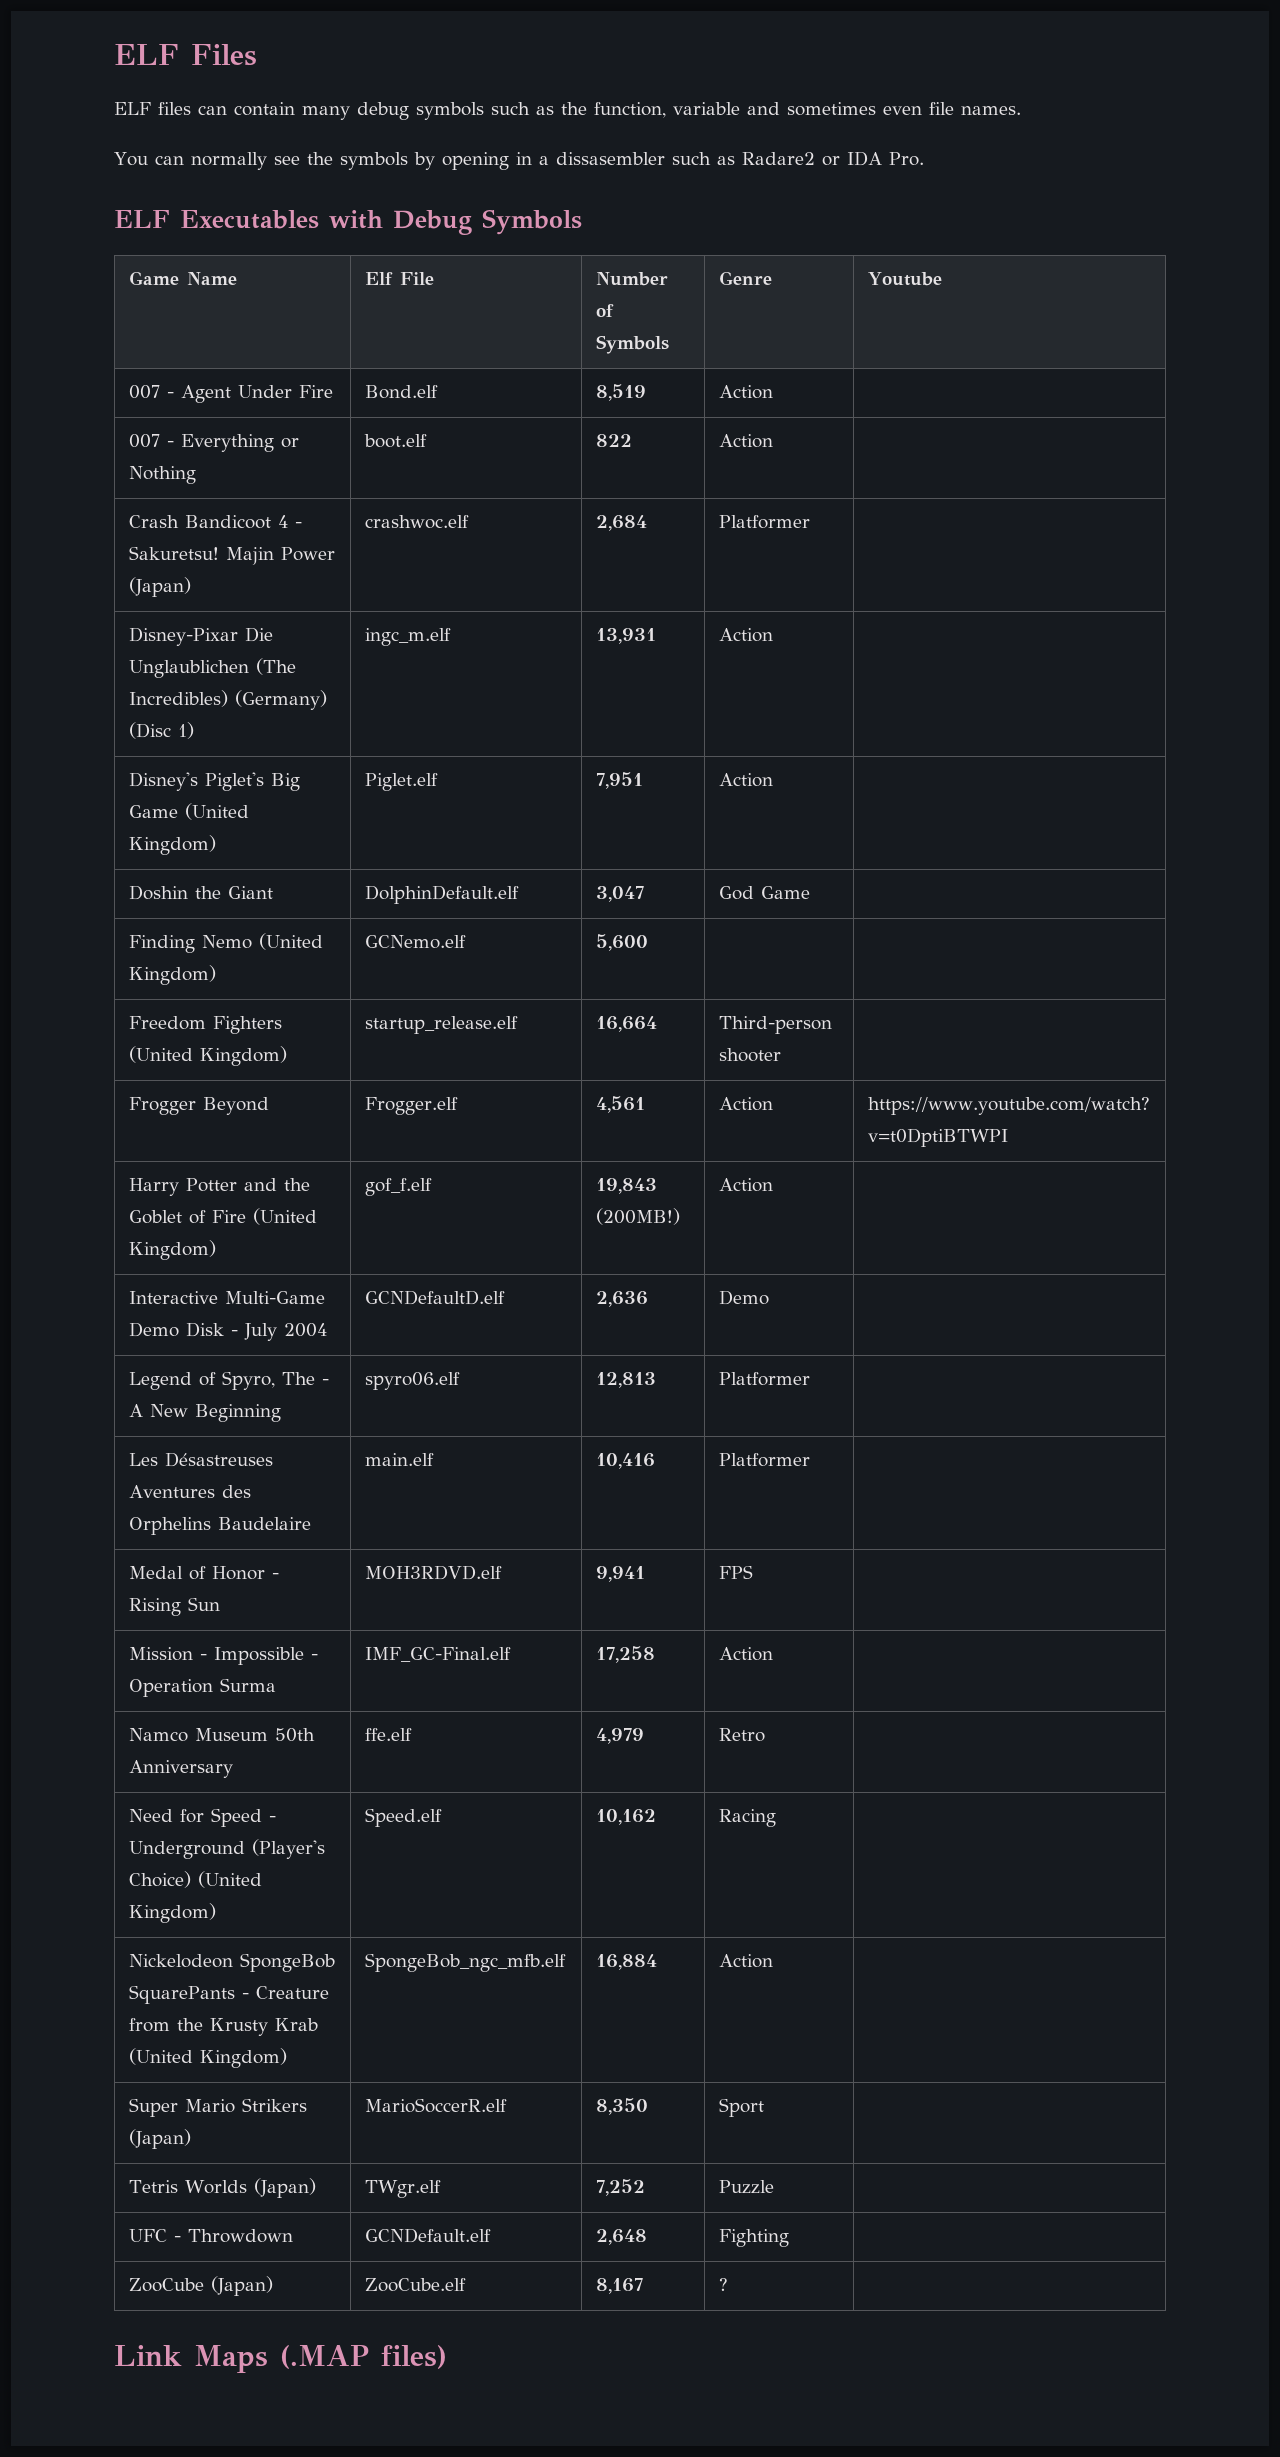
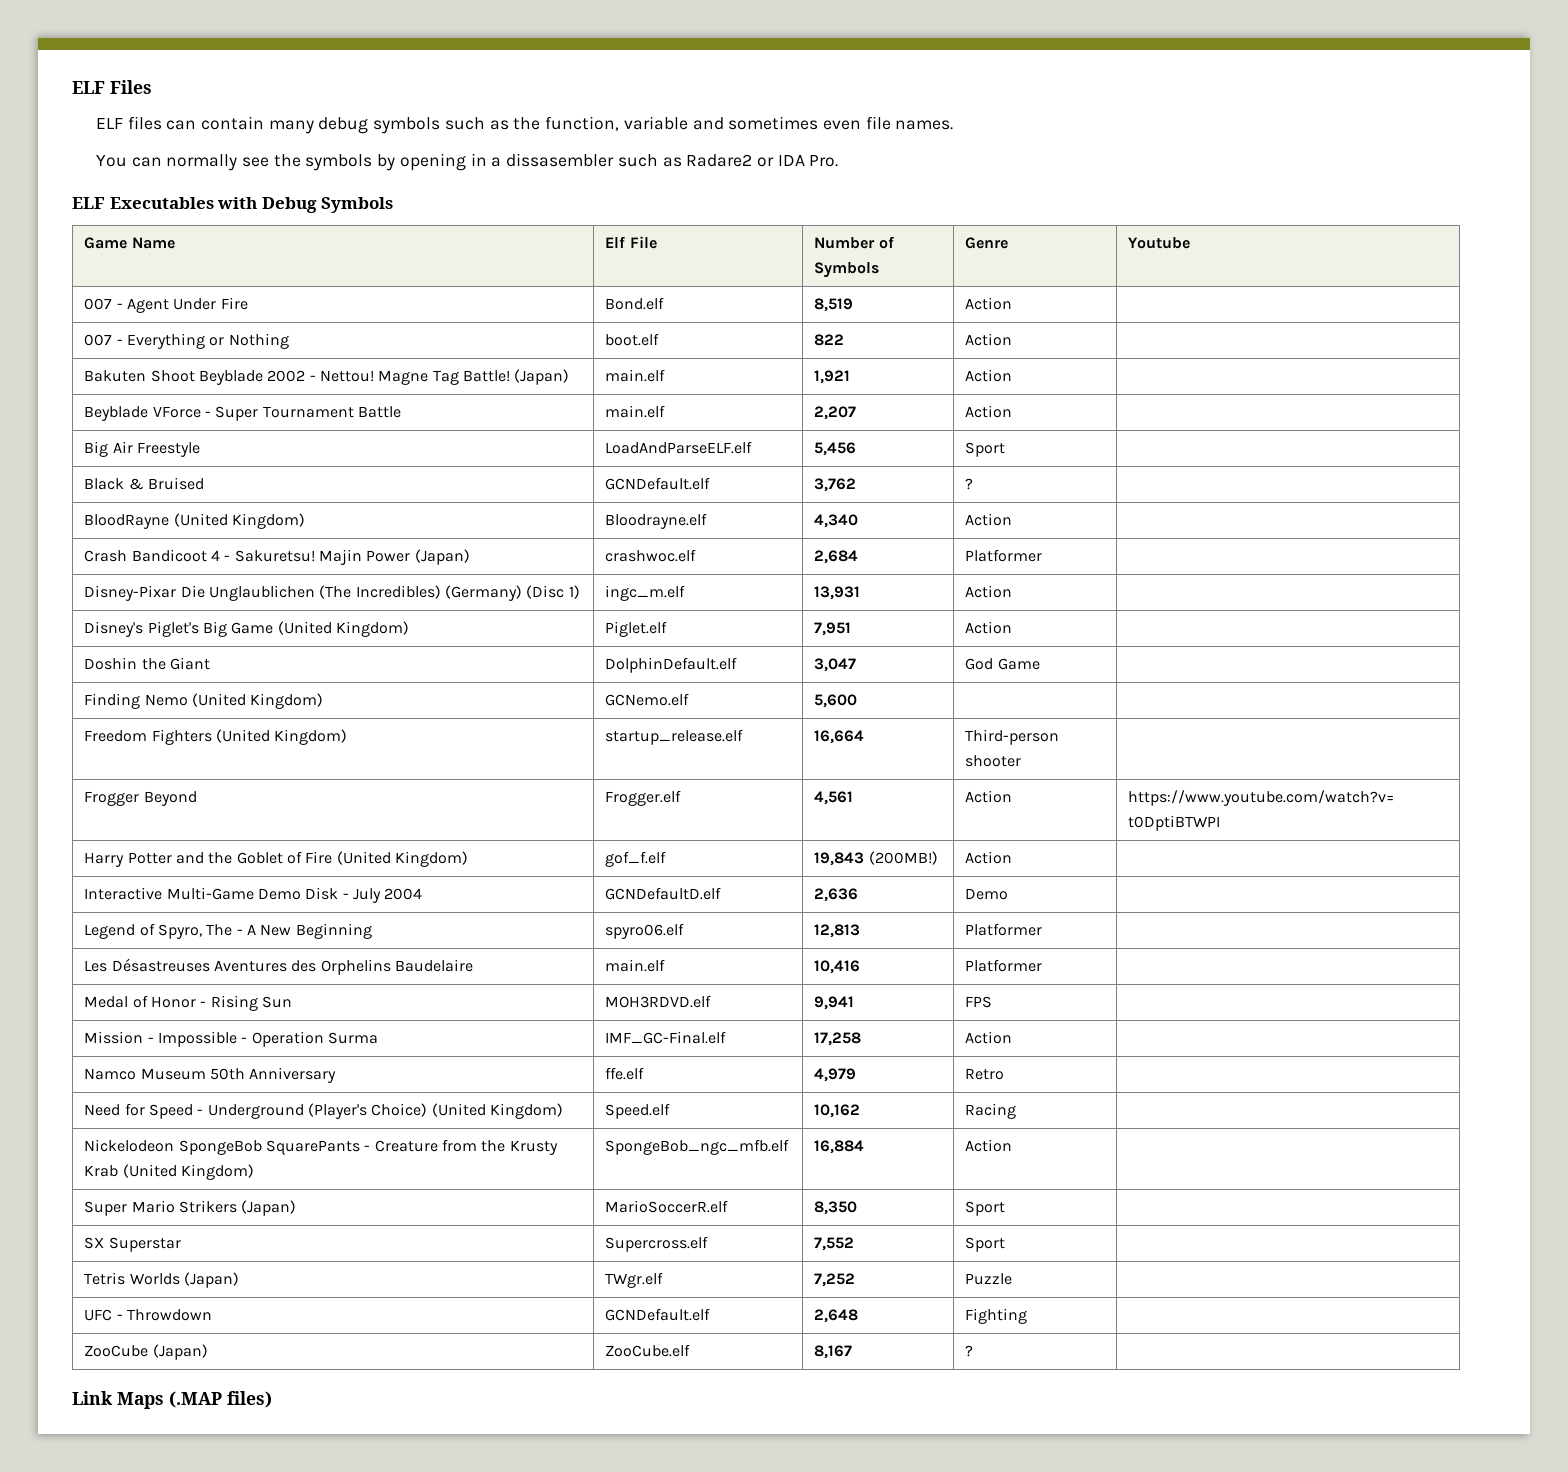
(773, 441) none -> [84,369,570,385] [605,369,666,382] [814,370,851,384] [965,369,1013,382] [84,406,401,421] [605,405,666,418] [814,406,857,420] [965,405,1013,418] [84,441,200,457] [605,441,753,454] [814,442,857,456] [965,442,1006,457] [84,477,204,490] [605,477,711,490] [814,478,857,492] [965,478,974,490] [84,513,305,529] [605,513,708,529] [814,514,859,528] [965,513,1013,526] // Bakuten Shoot Beyblade 2002 - Nettou! Magne Tag Battle! (Japan) | main.elf | 1,921 | Action | // Beyblade VForce - Super Tournament Battle | main.elf | 2,207 | Action | // Big Air Freestyle | LoadAndParseELF.elf | 5,456 | Sport | // Black & Bruised | GCNDefault.elf | 3,762 | ? | // BloodRayne (United Kingdom) | Bloodrayne.elf | 4,340 | Action |
(764, 2107) none -> [84,1237,181,1252] [605,1236,709,1252] [814,1237,855,1251] [965,1237,1006,1252] // SX Superstar | Supercross.elf | 7,552 | Sport |

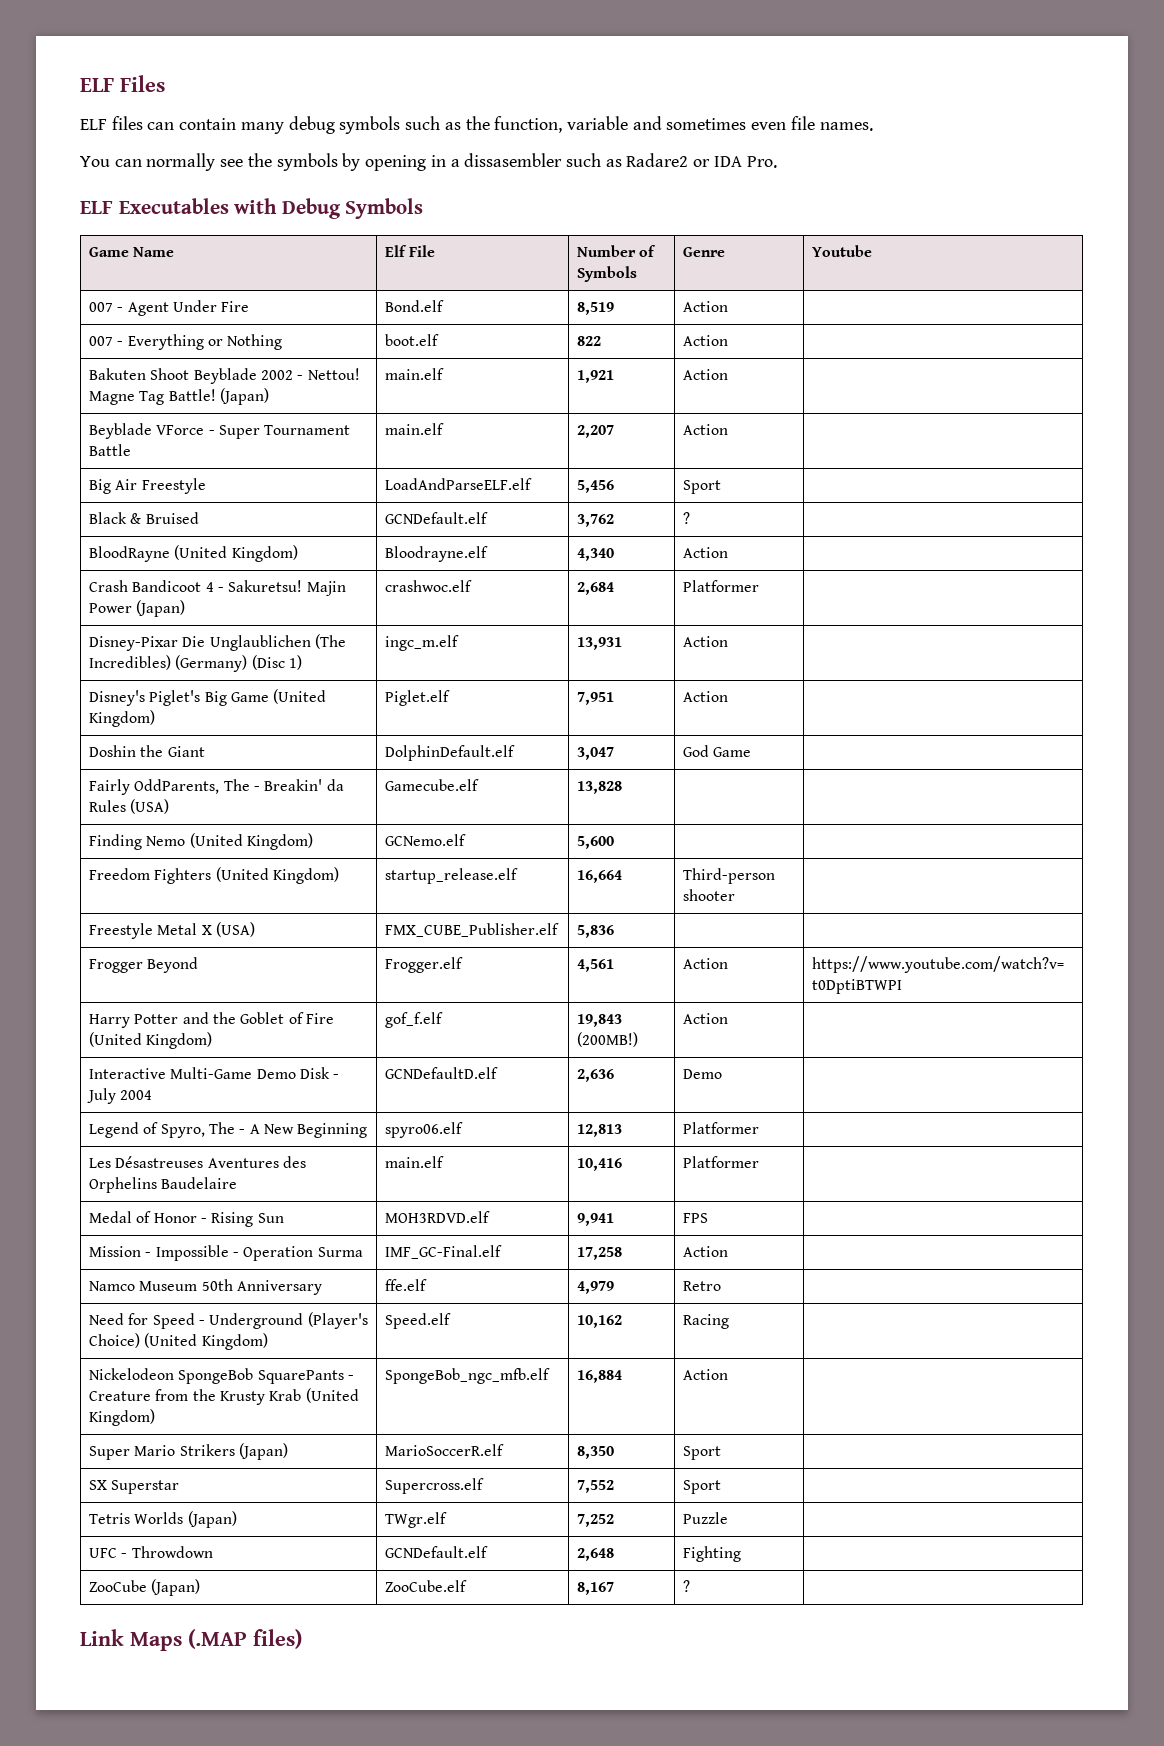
(1040, 664) none -> [89,779,344,795] [89,799,170,814] [385,779,480,791] [577,781,623,794] // Fairly OddParents, The - Breakin' da Rules (USA) | Gamecube.elf | 13,828 | |
(1022, 761) none -> [89,922,256,939] [385,923,560,937] [577,925,615,938] // Freestyle Metal X (USA) | FMX_CUBE_Publisher.elf | 5,836 | |

